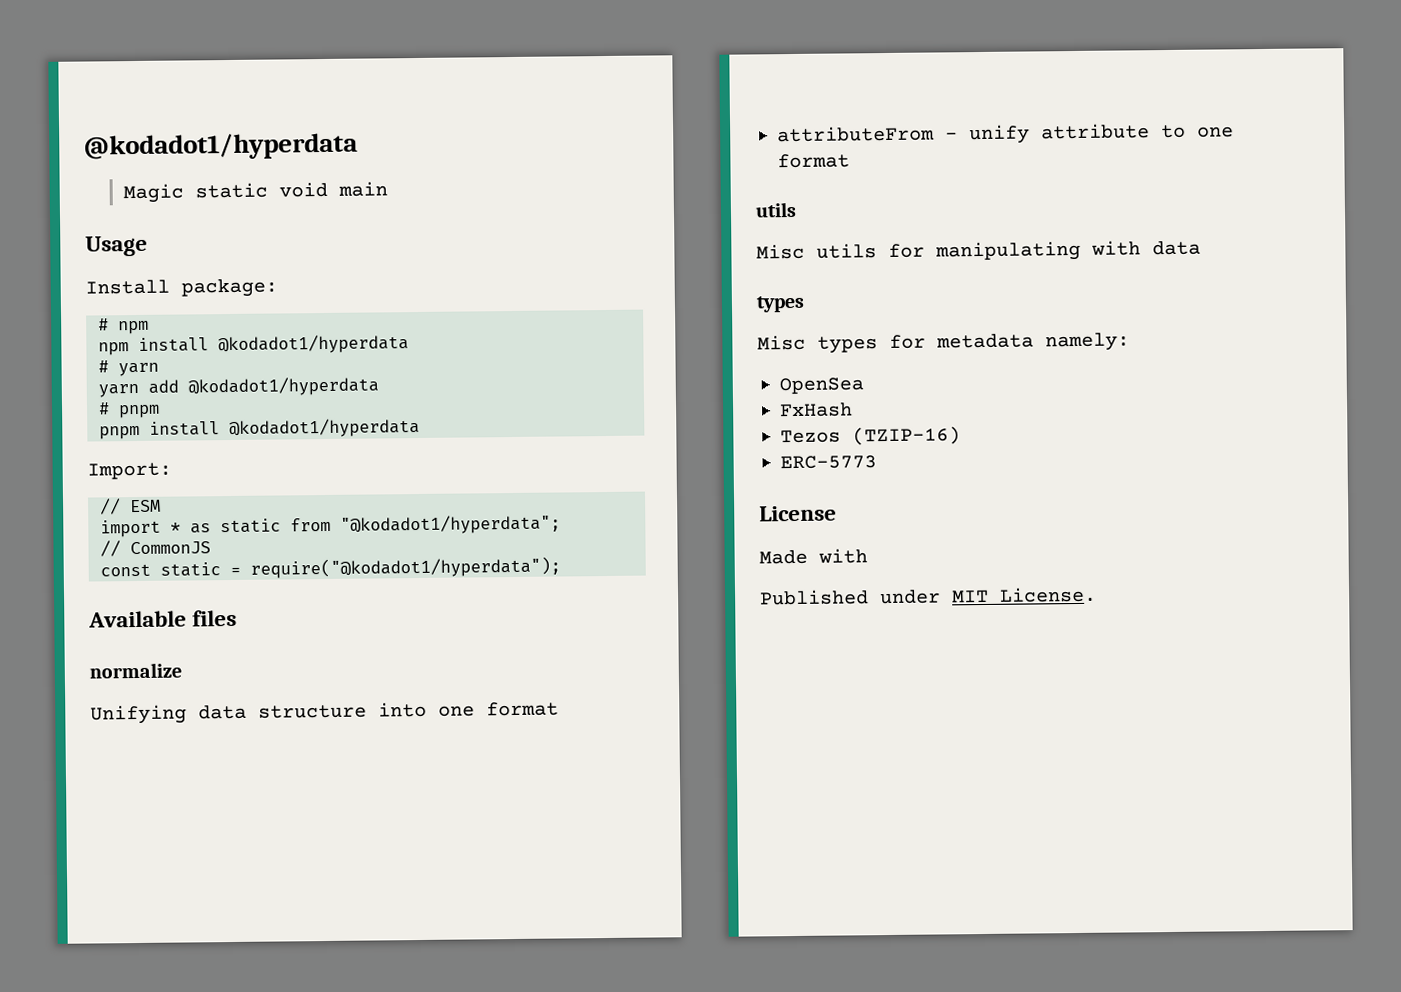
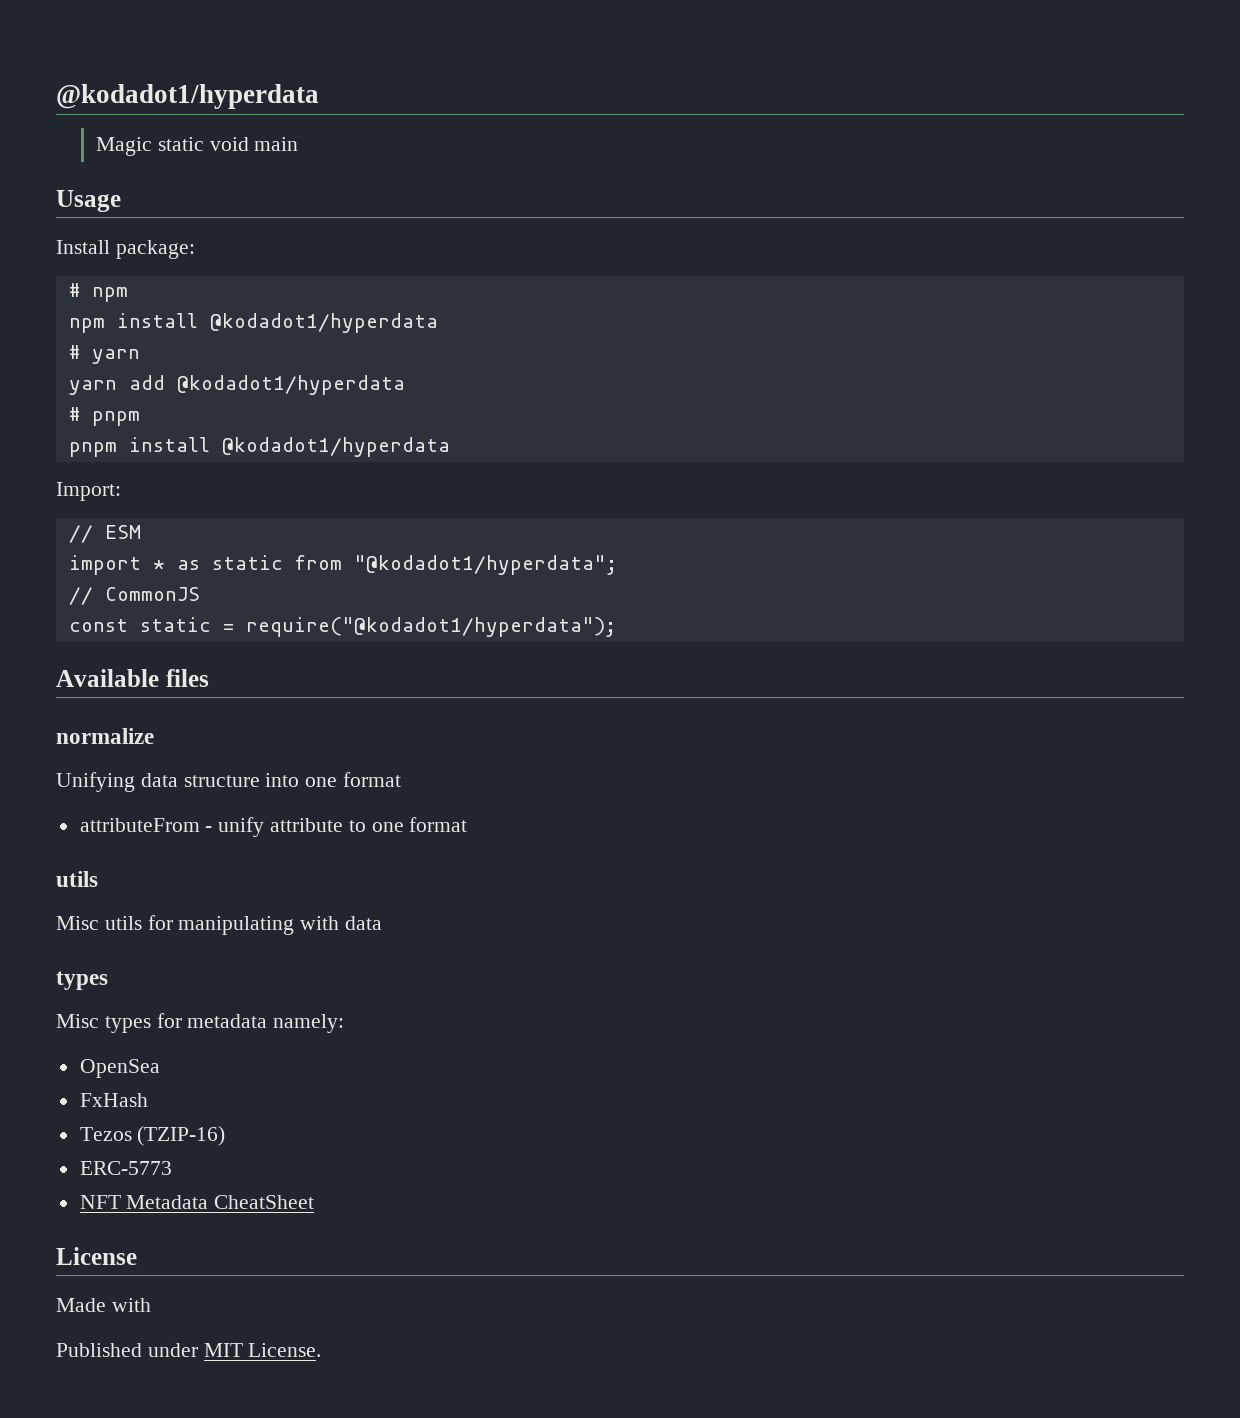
(877, 462) none -> [79,1195,315,1209] // NFT Metadata CheatSheet

